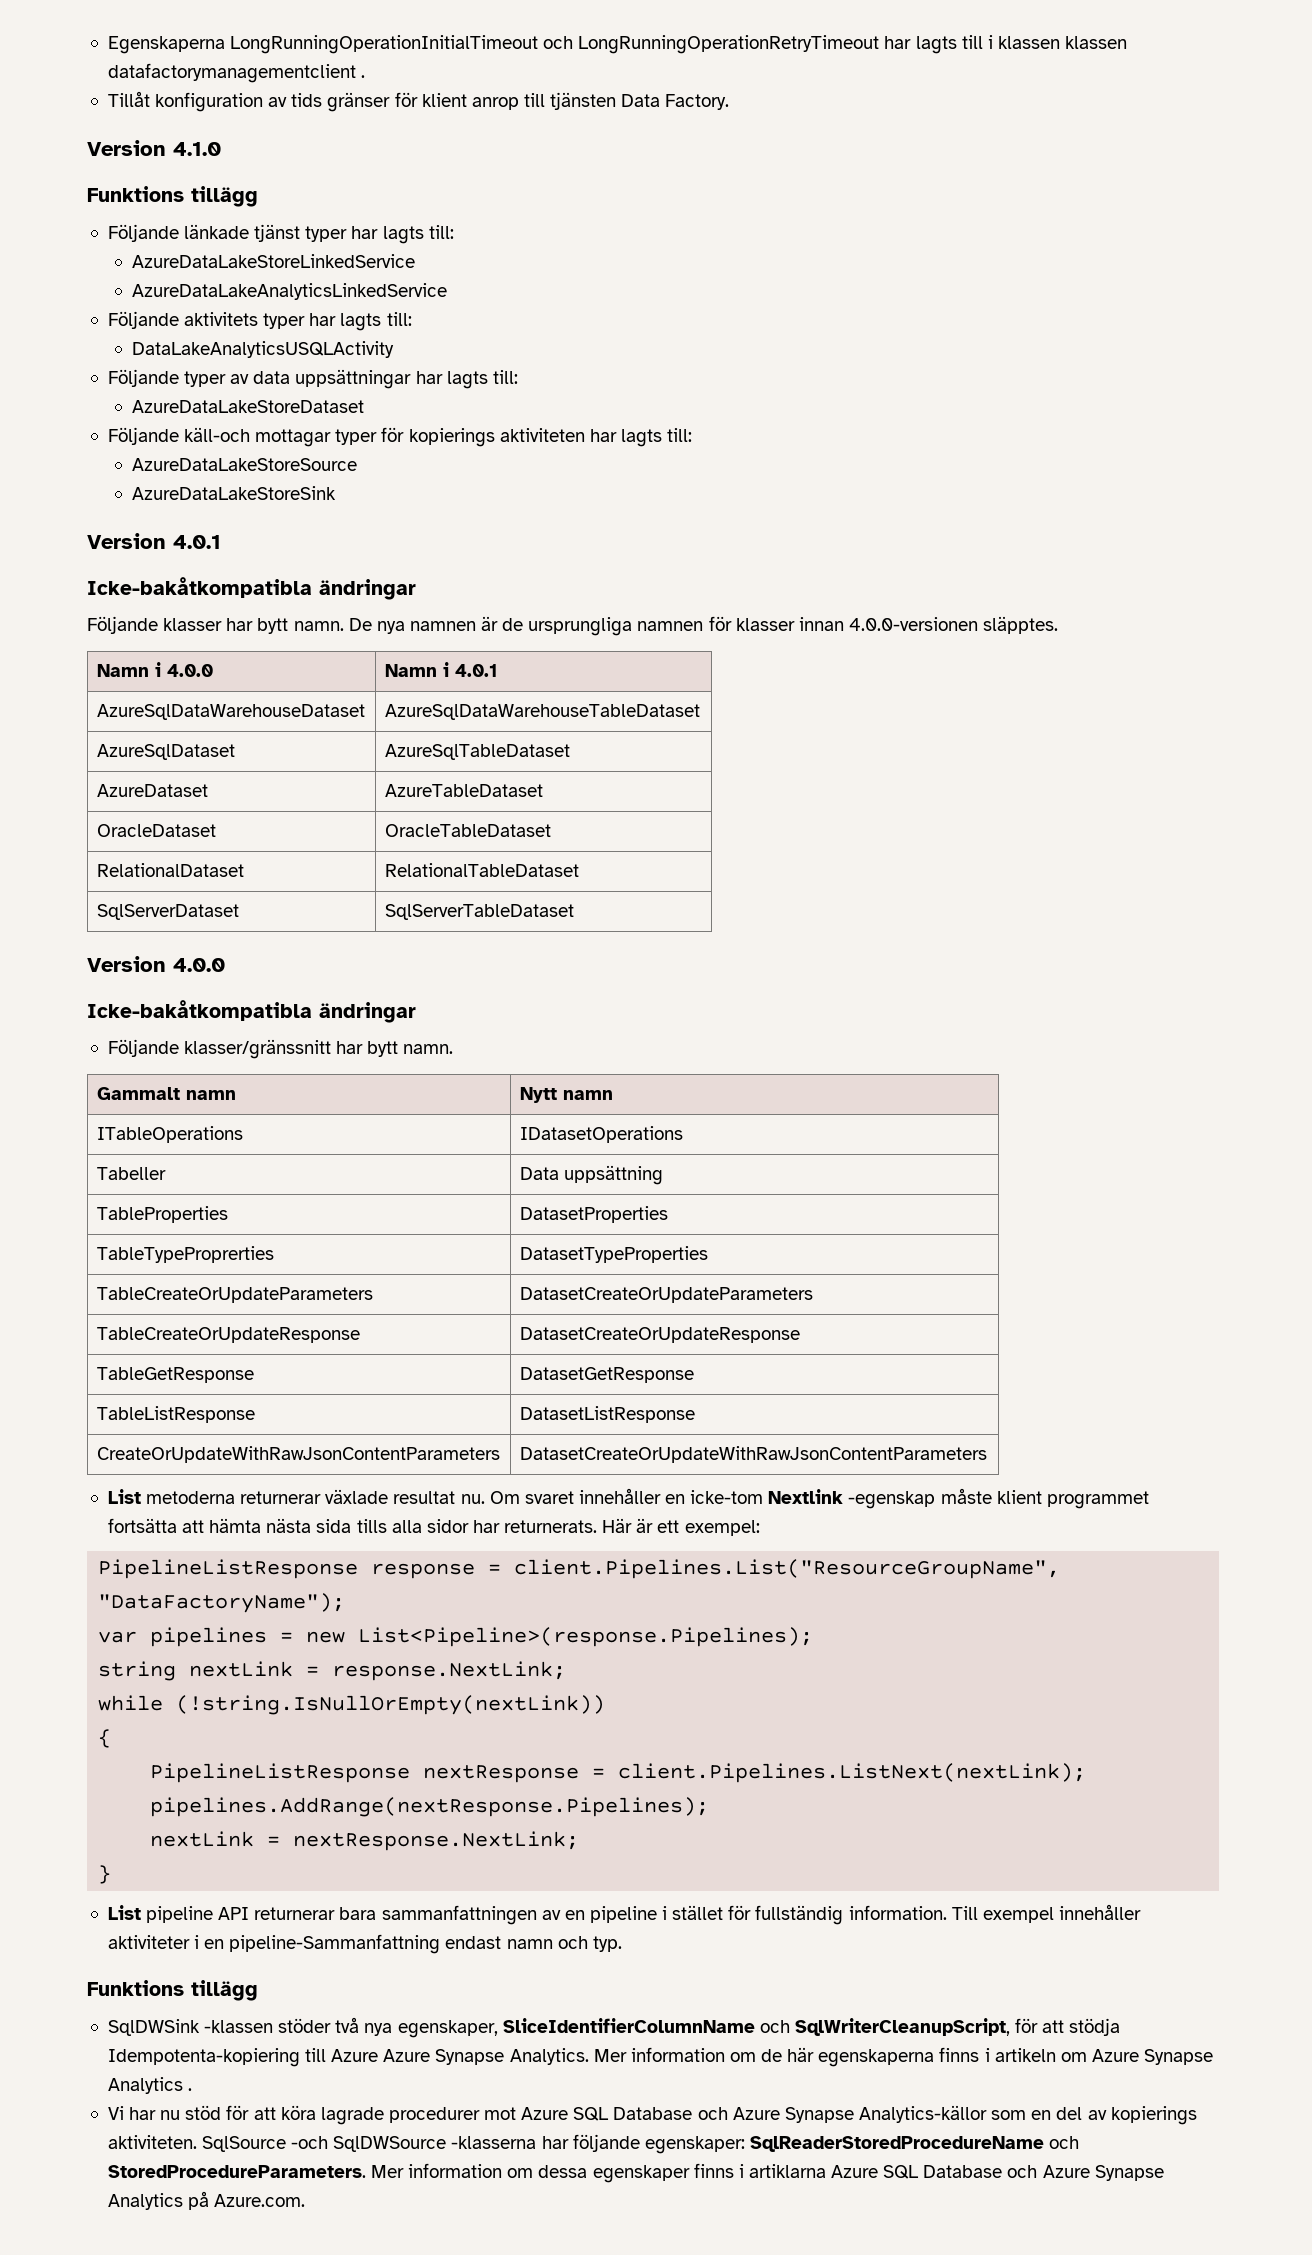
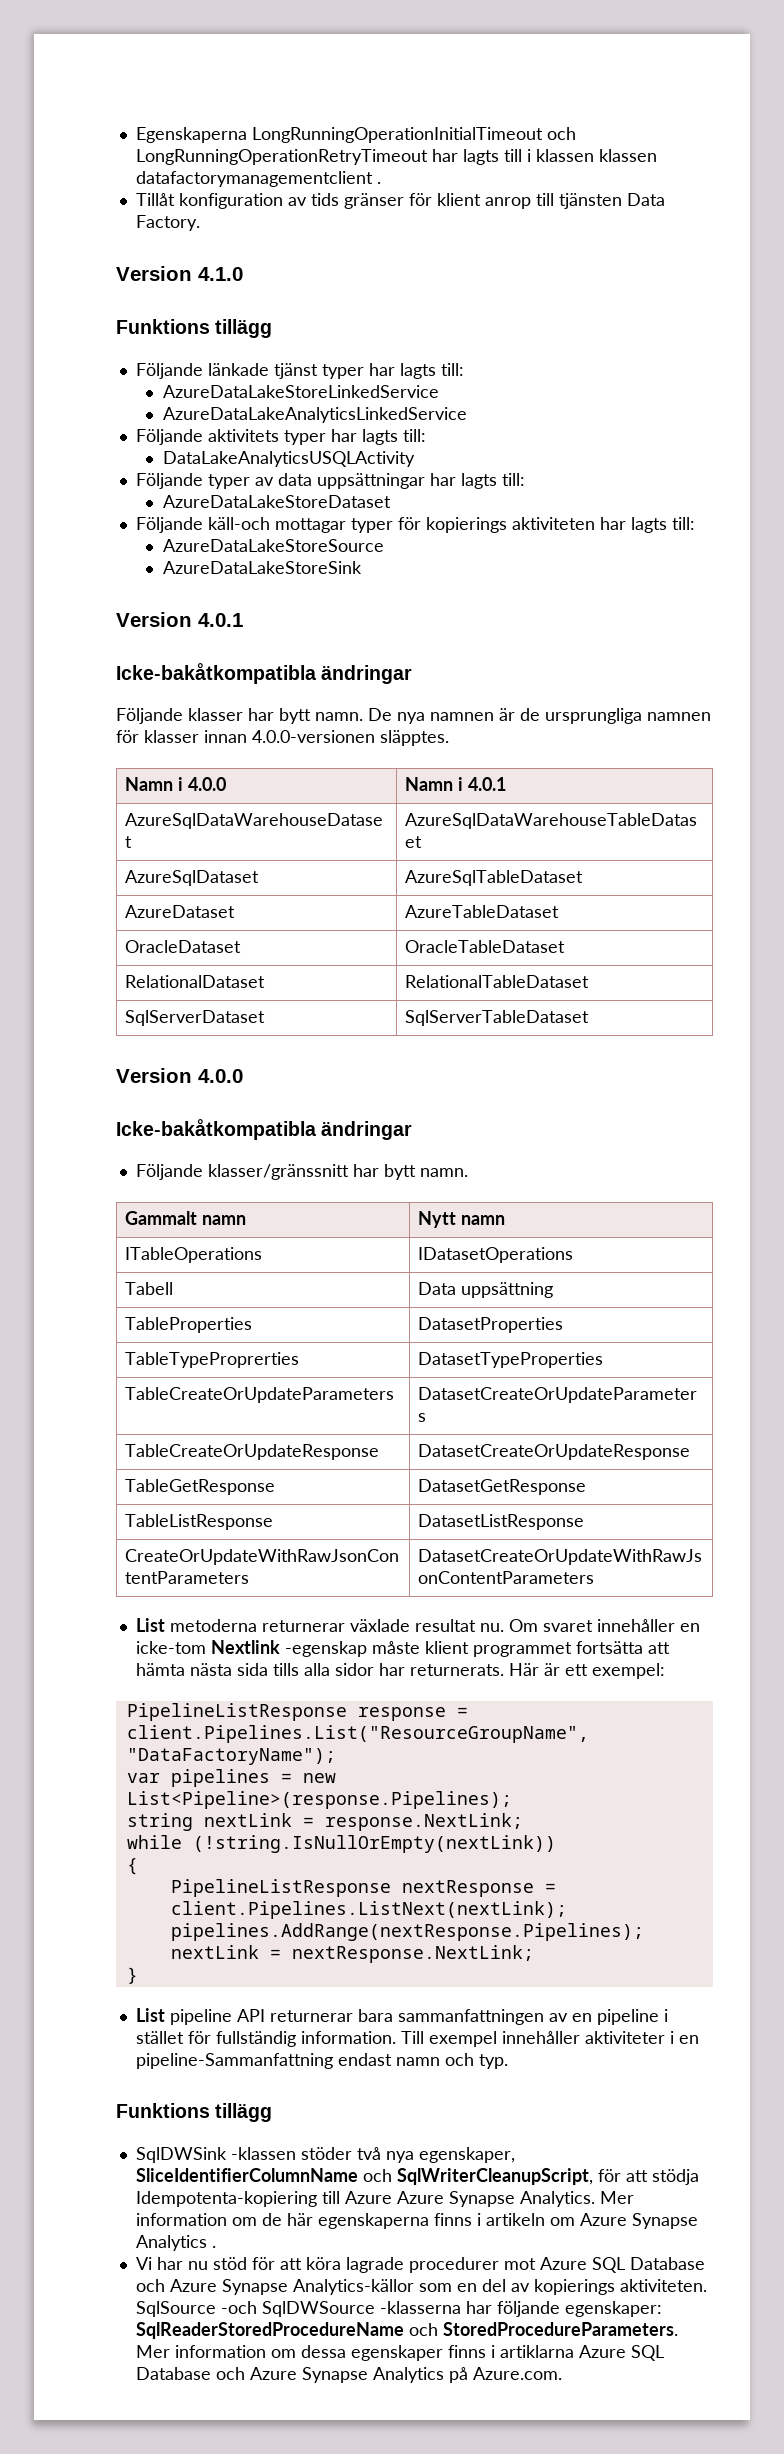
[96,1167,166,1180] Tabeller -> [124,1282,173,1295] Tabell

